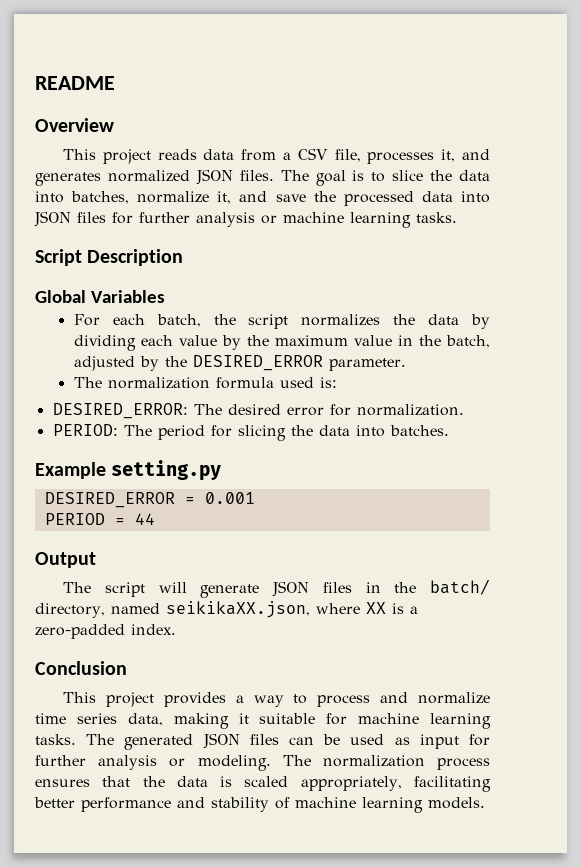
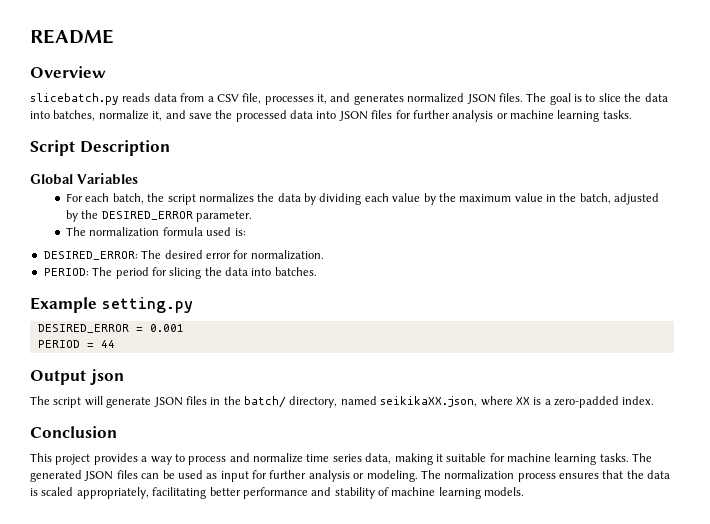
[63,149,151,164] This project -> [30,93,119,105] slicebatch.py
(96, 560) none -> [89,369,124,385] json

